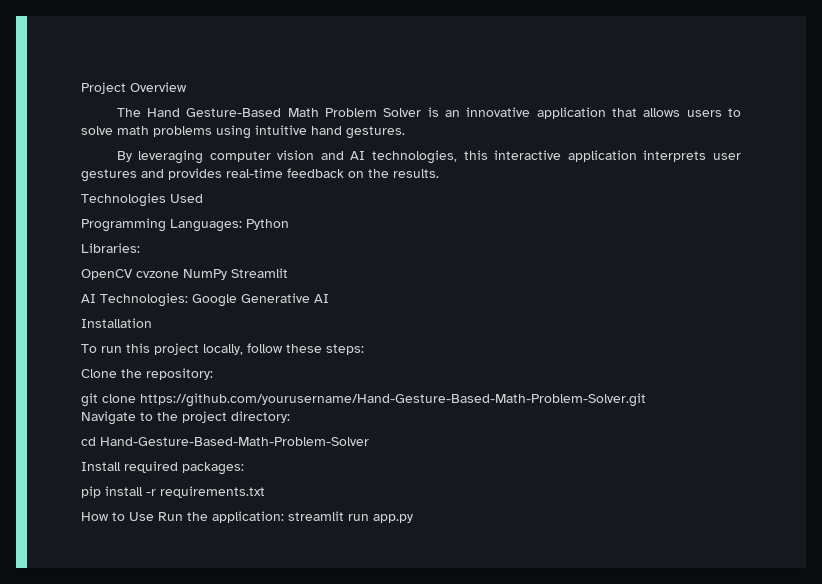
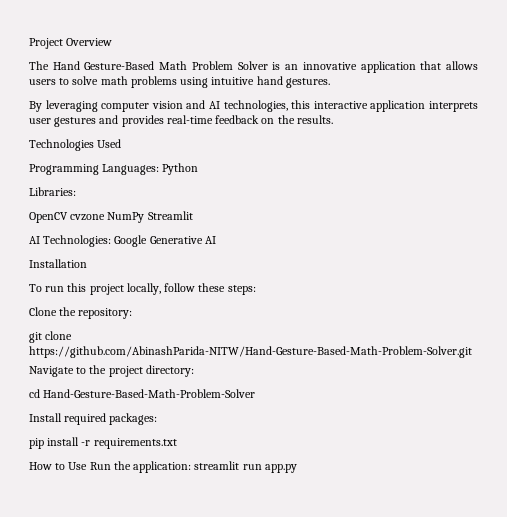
[140,393,646,407] https://github.com/yourusername/Hand-Gesture-Based-Math-Problem-Solver.git -> [29,346,472,358] https://github.com/AbinashParida-NITW/Hand-Gesture-Based-Math-Problem-Solver.git

